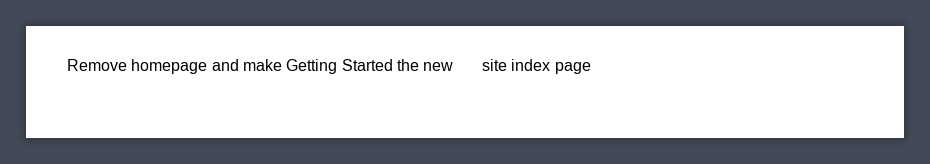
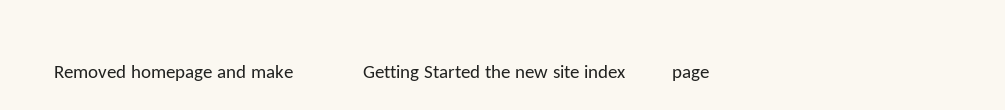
[67,59,127,71] Remove -> [54,65,126,78] Removed

